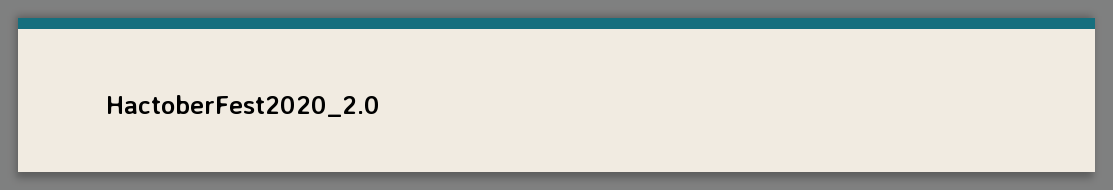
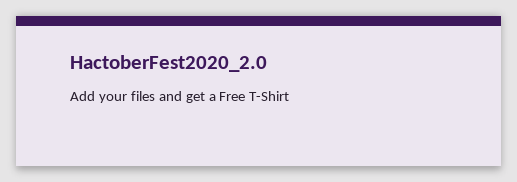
(380, 106) none -> [70,91,290,103] // Add your files and get a Free T-Shirt

